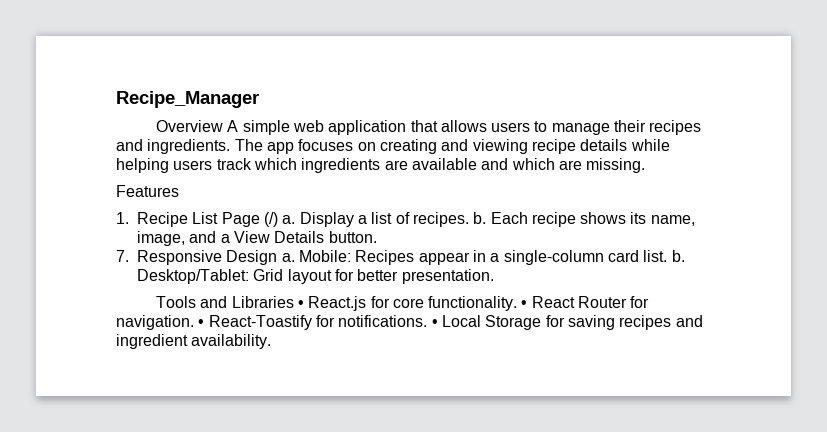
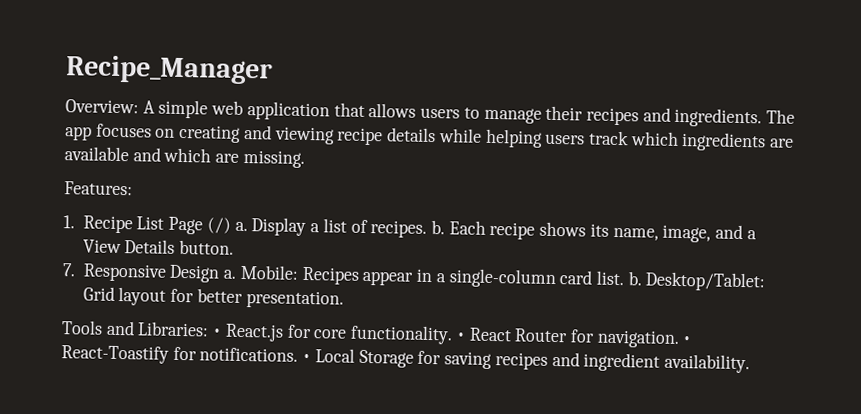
[155,120,223,132] Overview -> [65,99,139,114] Overview:
[116,185,179,197] Features -> [64,181,133,196] Features:
[231,296,294,308] Libraries -> [137,321,210,337] Libraries:

